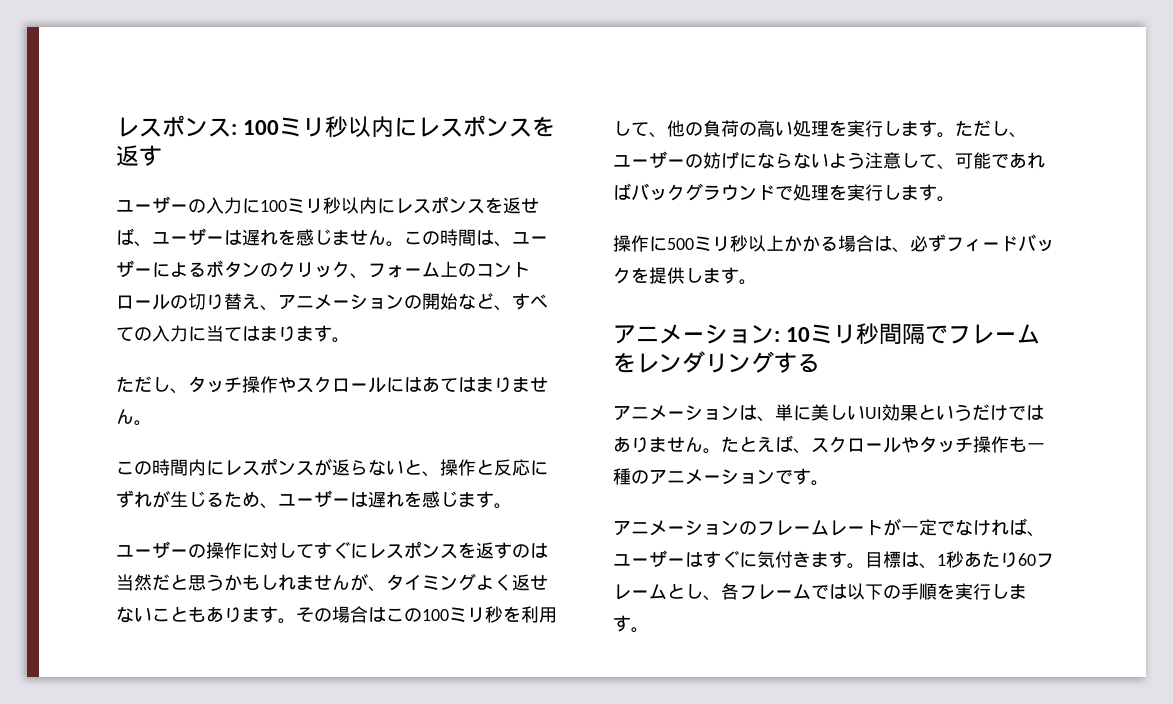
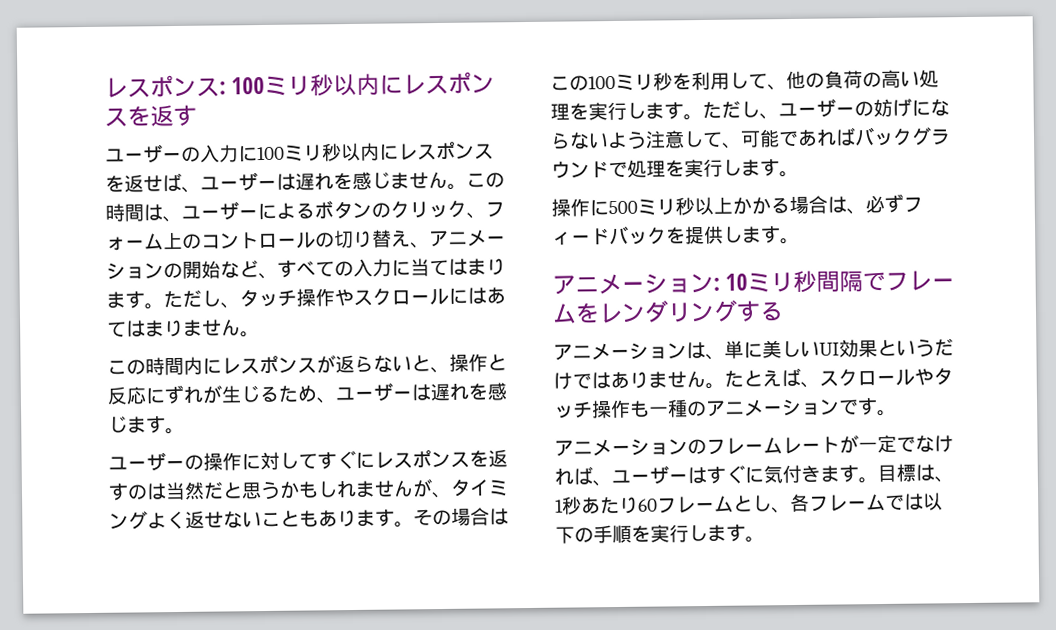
(350, 340) // -> (164, 306) none

